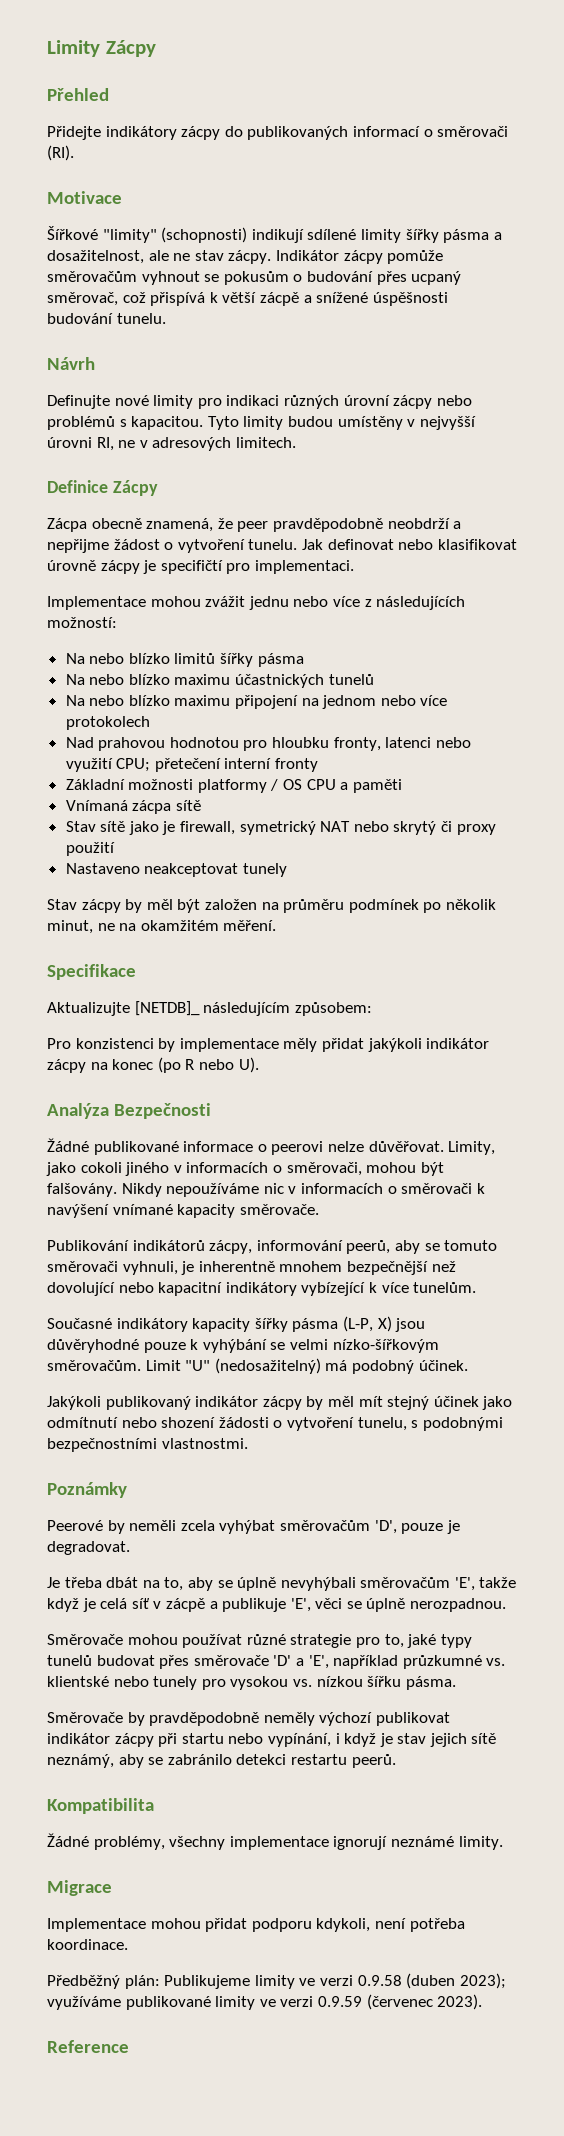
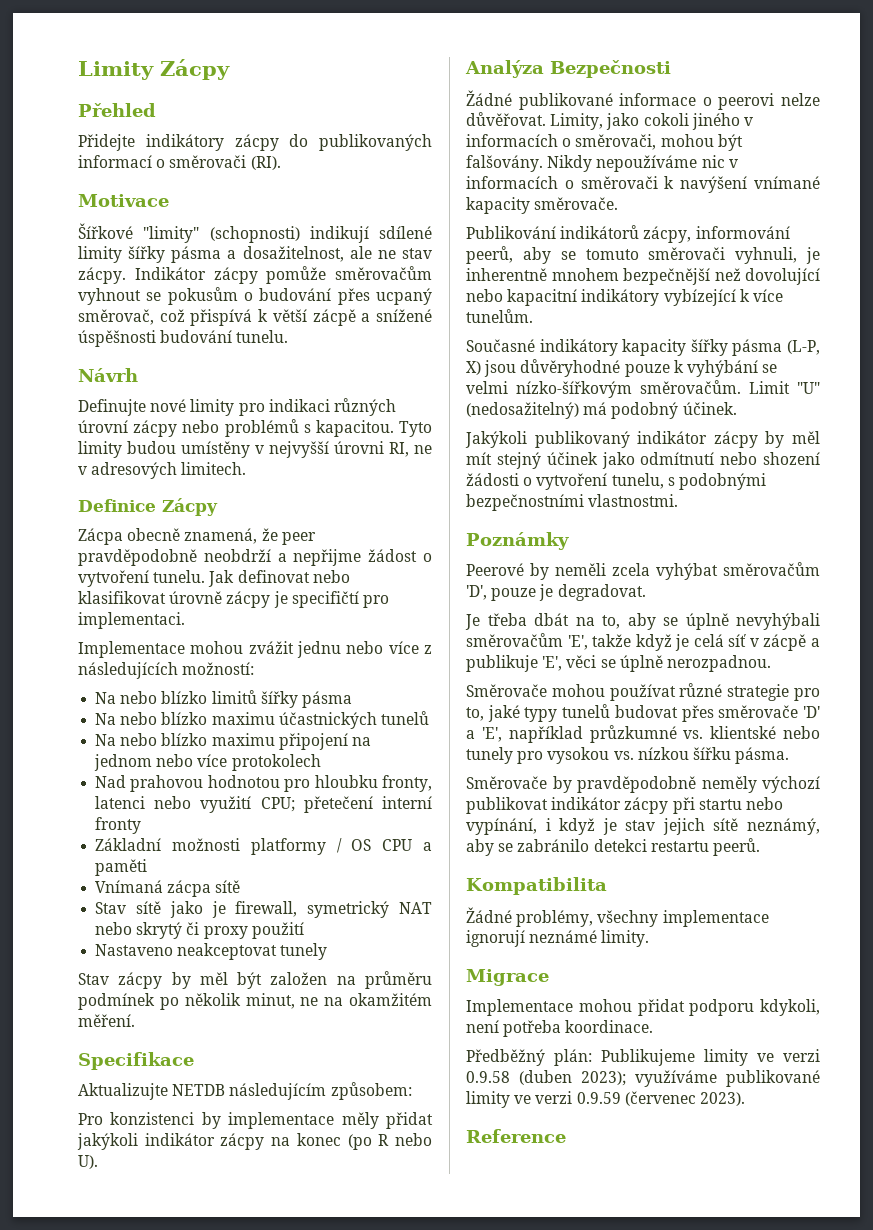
[134,1001,200,1016] [NETDB]_ -> [172,1084,226,1096] NETDB

